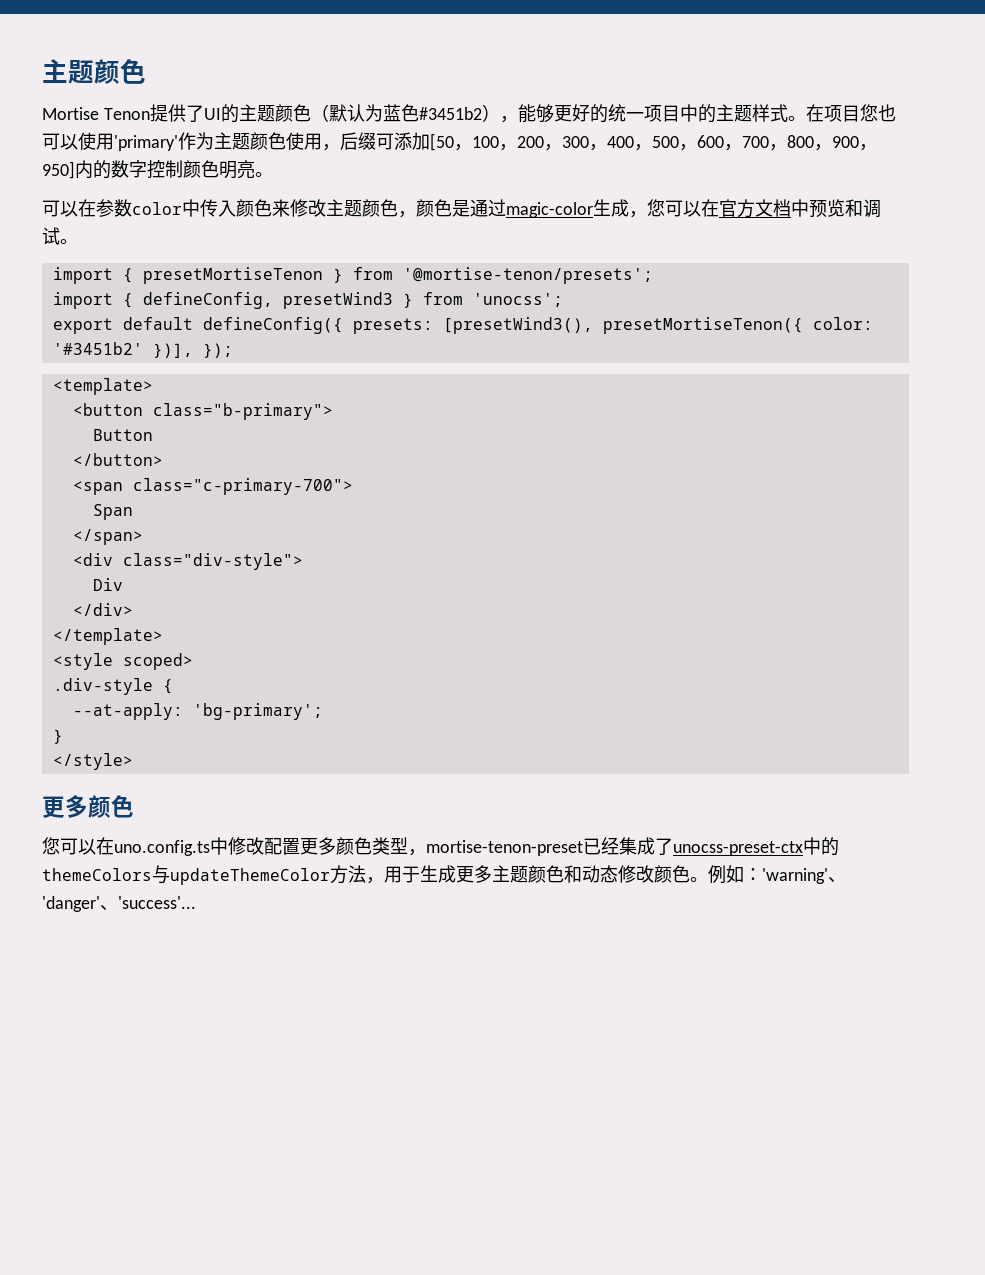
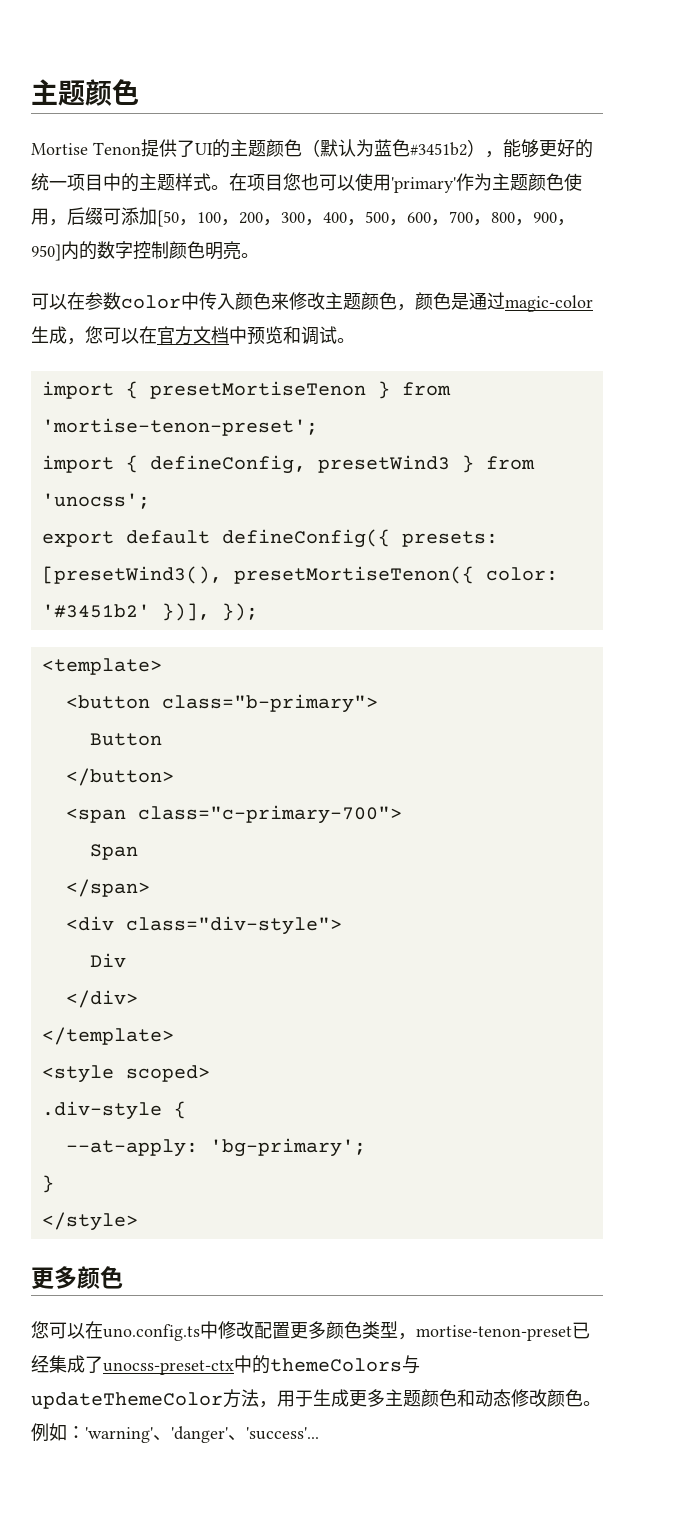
[402,267,653,284] '@mortise-tenon/presets'; -> [41,418,318,436] 'mortise-tenon-preset';

